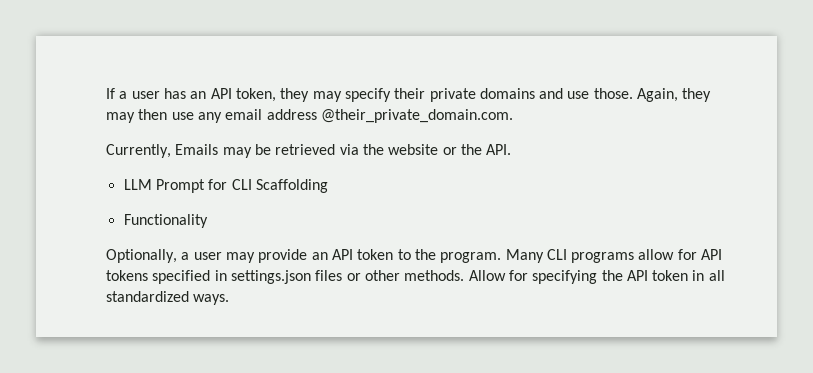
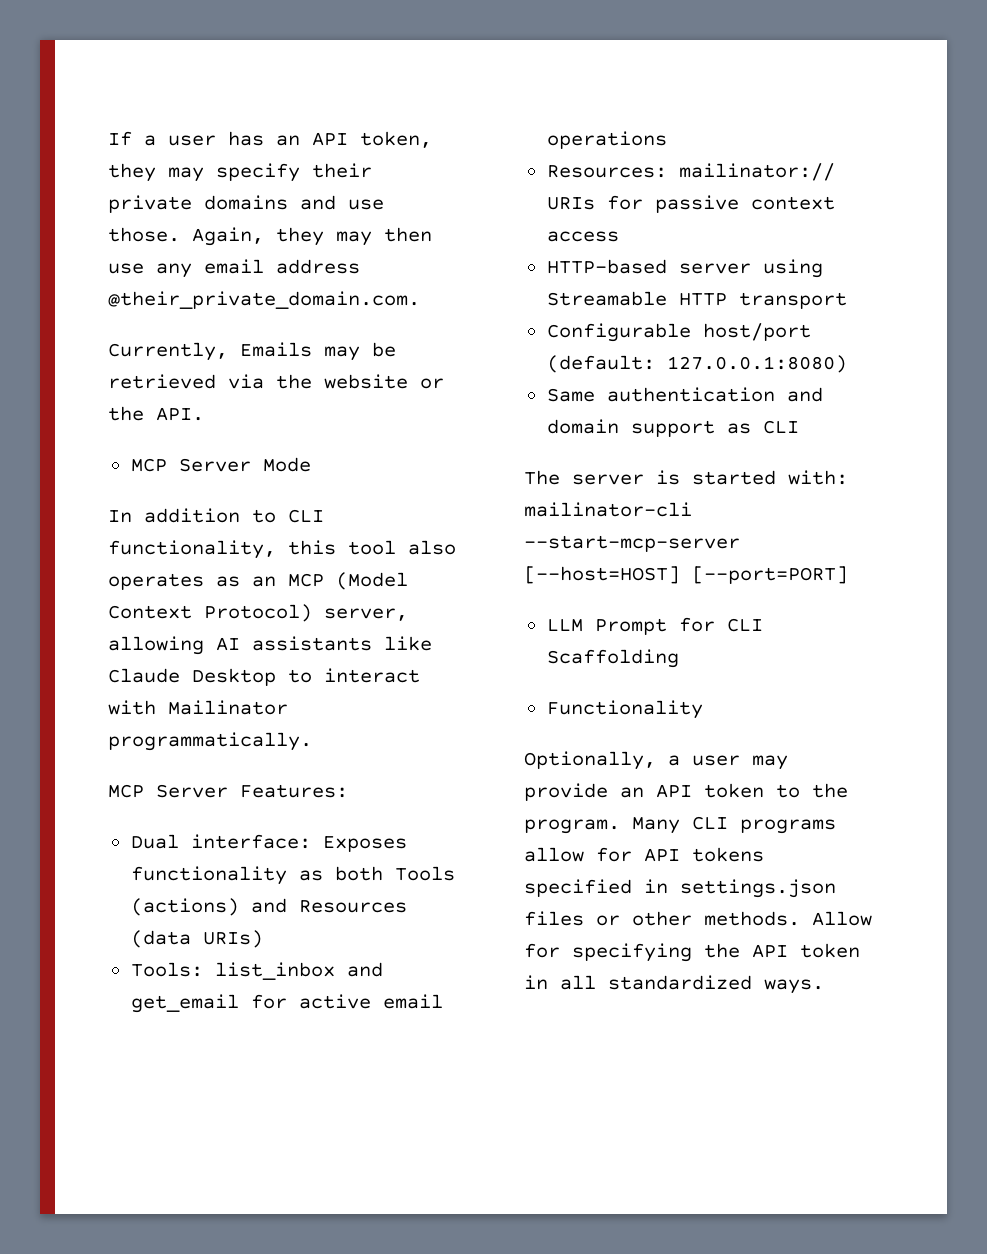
(512, 149) none -> [130,457,311,472] [108,508,324,523] [108,540,456,559] [108,572,408,590] [108,604,408,622] [108,636,432,655] [108,668,420,686] [108,700,288,715] [108,732,312,751] [108,784,348,798] [130,834,407,852] [130,866,455,885] [130,898,407,916] [130,930,263,948] [130,962,383,980] [130,994,443,1013] [546,131,667,149] [546,163,835,181] [546,195,835,213] [546,231,619,242] [546,259,823,278] [546,291,847,309] [546,323,811,342] [546,355,847,373] [546,387,823,402] [546,419,799,437] [524,470,848,485] [524,502,692,517] [524,535,740,552] [524,566,848,584] // MCP Server Mode // In addition to CLI functionality, this tool also operates as an MCP (Model Context Protocol) server, allowing AI assistants like Claude Desktop to interact with Mailinator programmatically. // MCP Server Features: // Dual interface: Exposes functionality as both Tools (actions) and Resources (data URIs) // Tools: list_inbox and get_email for active email operations // Resources: mailinator:// URIs for passive context access // HTTP-based server using Streamable HTTP transport // Configurable host/port (default: 127.0.0.1:8080) // Same authentication and domain support as CLI // The server is started with: mailinator-cli --start-mcp-server [--host=HOST] [--port=PORT]

